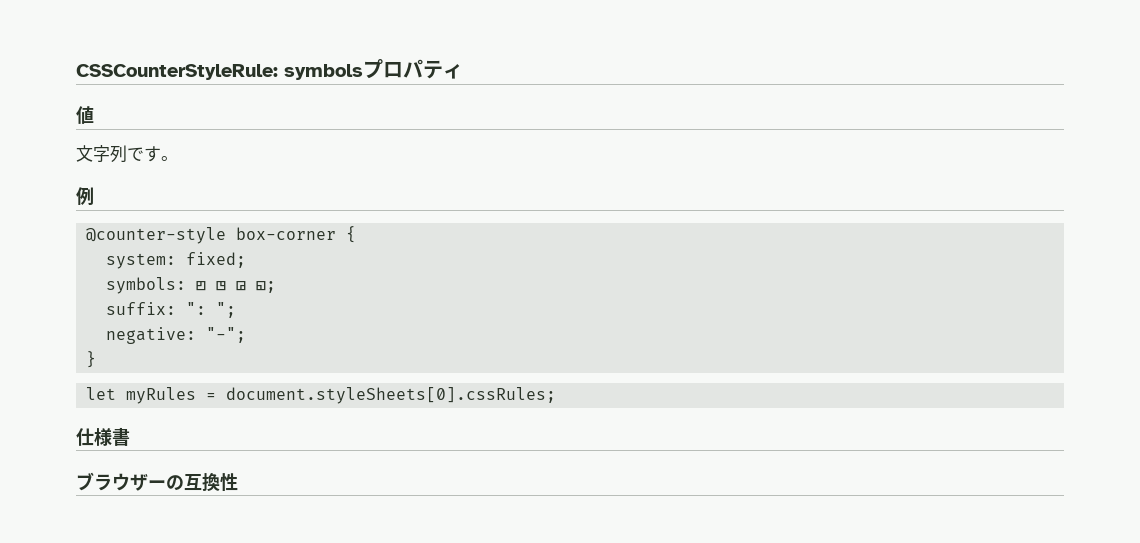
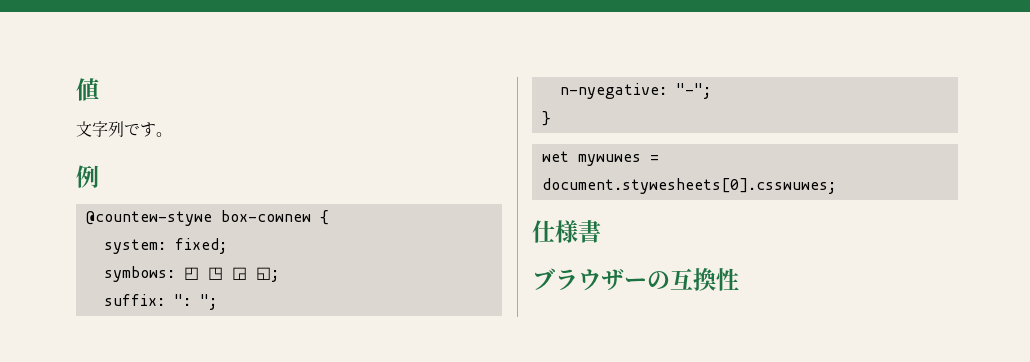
[76,59,463,80] CSSCounterStyleRule: symbolsプロパティ // -> (76, 89) none
[86,227,337,244] @counter-style box-corner -> [85,210,311,226] @countew-stywe box-cownew
[106,277,187,294] symbols: -> [103,266,175,282] symbows:
[106,327,197,344] negative: -> [559,83,667,99] n-nyegative:
[86,387,557,404] let myRules = document.styleSheets[0].cssRules; -> [541,151,659,166] [541,178,836,194] wet mywuwes = document.stywesheets[0].csswuwes;

